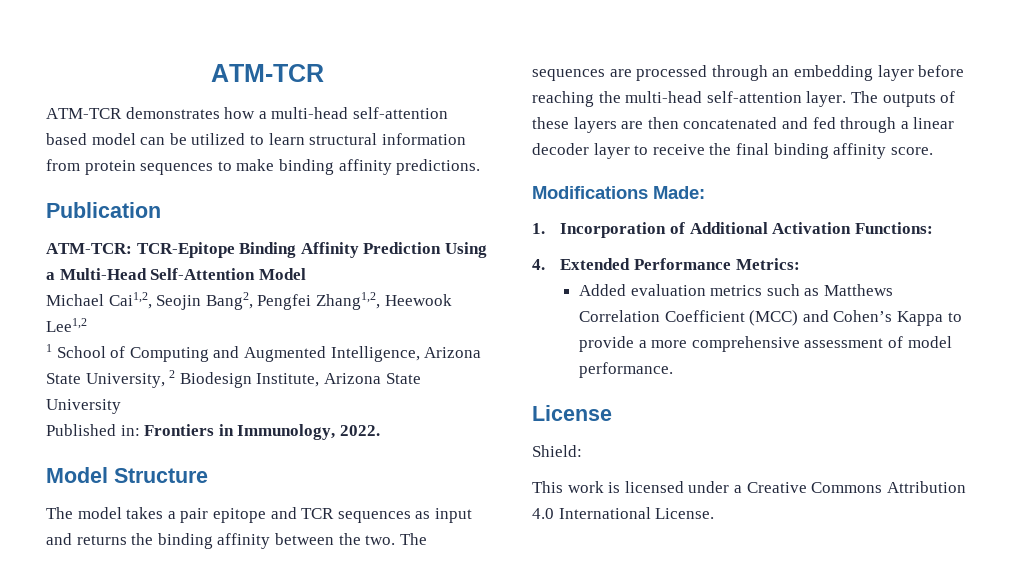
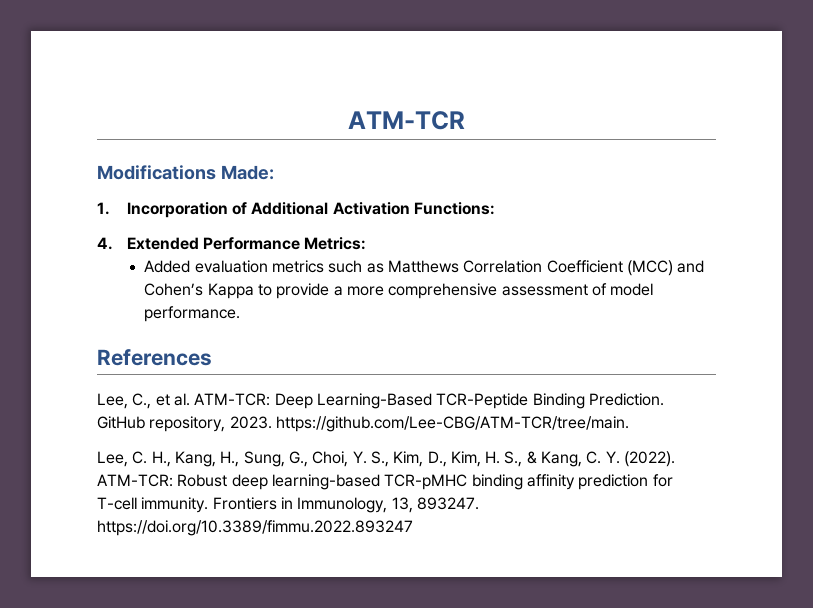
[210,64,324,82] [46,107,448,119] [46,133,466,145] [46,159,481,175] [46,202,161,218] [46,242,487,258] [46,268,306,280] [46,292,452,310] [46,318,87,332] [46,344,482,362] [46,370,421,388] [46,399,121,414] [46,424,380,440] [46,467,208,483] [46,507,472,523] [46,533,427,549] [532,65,965,81] [532,91,956,107] [532,117,955,133] [532,143,933,159] ATM-TCR // ATM-TCR demonstrates how a multi-head self-attention based model can be utilized to learn structural information from protein sequences to make binding affinity predictions. // Publication // ATM-TCR: TCR-Epitope Binding Affinity Prediction Using a Multi-Head Self-Attention Model // Michael Cai1,2, Seojin Bang2, Pengfei Zhang1,2, Heewook Lee1,2 // 1 School of Computing and Augmented Intelligence, Arizona State University, 2 Biodesign Institute, Arizona State University // Published in: Frontiers in Immunology, 2022. // Model Structure // The model takes a pair epitope and TCR sequences as input and returns the binding affinity between the two. The sequences are processed through an embedding layer before reaching the multi-head self-attention layer. The outputs of these layers are then concatenated and fed through a linear decoder layer to receive the final binding affinity score. -> [348,111,465,130] ATM-TCR
[532,405,612,421] [532,445,582,457] [532,481,966,493] [532,507,715,519] License // Shield: // This work is licensed under a Creative Commons Attribution 4.0 International License. -> [97,349,212,366] [97,393,664,409] [97,416,629,432] [97,451,676,467] [97,474,673,490] [97,497,479,513] [97,520,413,536] References // Lee, C., et al. ATM-TCR: Deep Learning-Based TCR-Peptide Binding Prediction. GitHub repository, 2023. https://github.com/Lee-CBG/ATM-TCR/tree/main. // Lee, C. H., Kang, H., Sung, G., Choi, Y. S., Kim, D., Kim, H. S., & Kang, C. Y. (2022). ATM-TCR: Robust deep learning-based TCR-pMHC binding affinity prediction for T-cell immunity. Frontiers in Immunology, 13, 893247. https://doi.org/10.3389/fimmu.2022.893247

